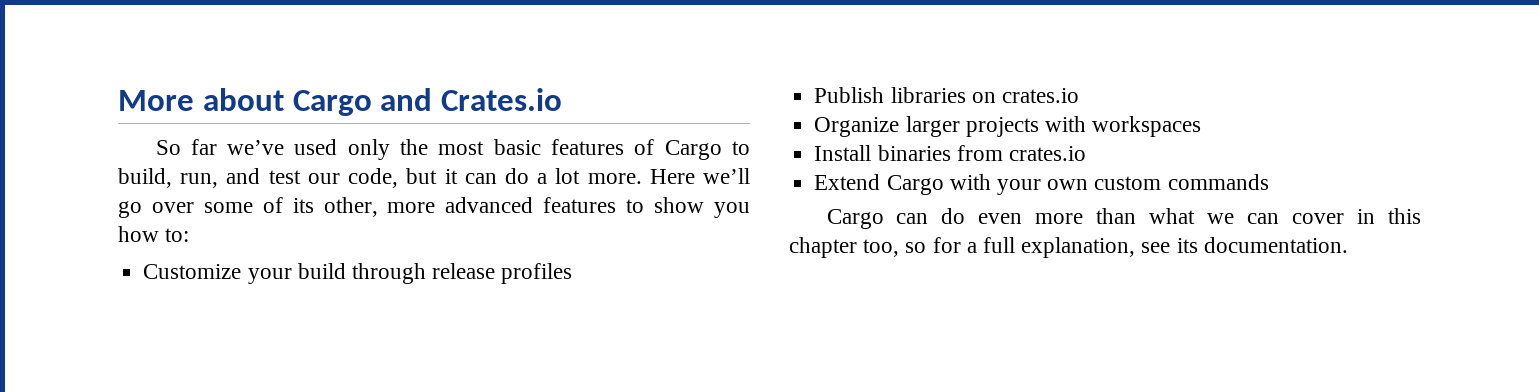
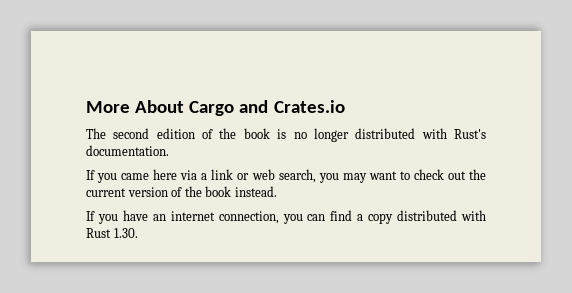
[202,88,284,111] about -> [135,100,185,113] About
[155,139,750,160] [118,168,750,188] [118,197,750,218] [118,226,190,242] [143,263,573,284] [814,87,1079,103] [814,116,1202,137] [814,145,1086,161] [814,174,1269,195] [826,208,1421,229] [789,237,1348,258] So far we’ve used only the most basic features of Cargo to build, run, and test our code, but it can do a lot more. Here we’ll go over some of its other, more advanced features to show you how to: // Customize your build through release profiles // Publish libraries on crates.io // Organize larger projects with workspaces // Install binaries from crates.io // Extend Cargo with your own custom commands // Cargo can do even more than what we can cover in this chapter too, so for a full explanation, see its documentation. -> [86,128,487,142] [86,145,169,156] [86,169,486,183] [86,186,277,197] [86,210,487,224] [86,228,138,238] The second edition of the book is no longer distributed with Rust's documentation. // If you came here via a link or web search, you may want to check out the current version of the book instead. // If you have an internet connection, you can find a copy distributed with Rust 1.30.

